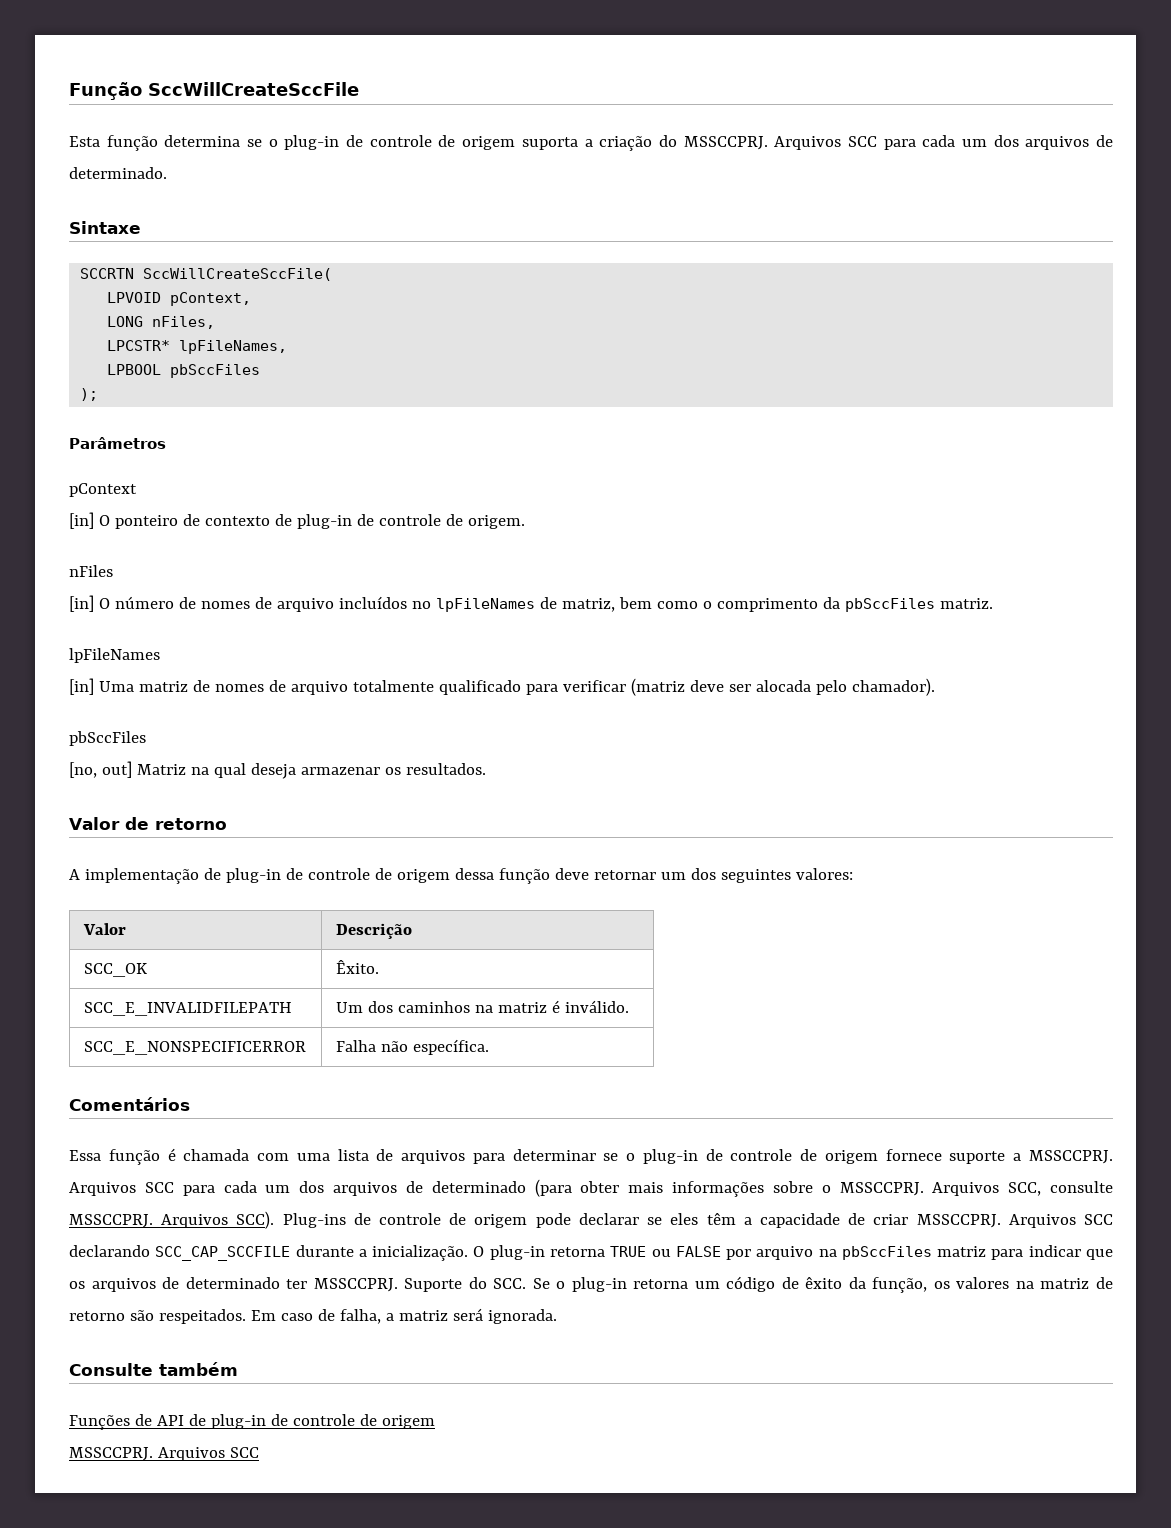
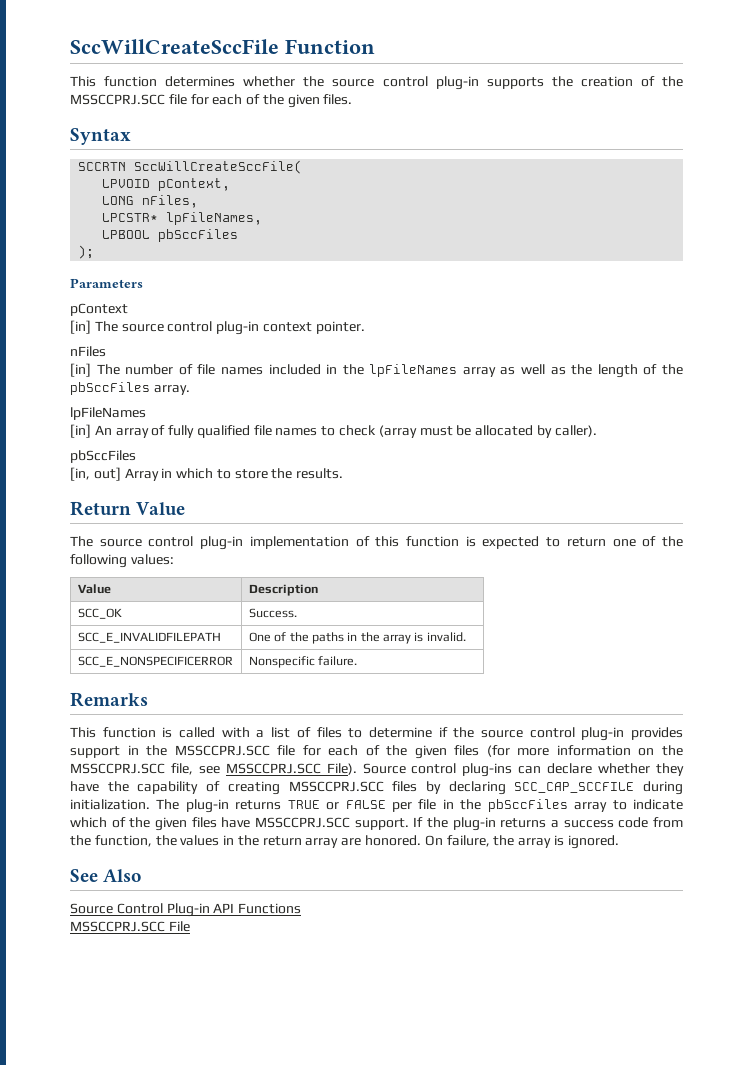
[69,82,142,100] Função -> (70, 46) none
[69,135,1113,151] [69,167,167,179] [69,221,141,234] // Esta função determina se o plug-in de controle de origem suporta a criação do MSSCCPRJ. Arquivos SCC para cada um dos arquivos de determinado. // Sintaxe -> [285,39,375,54] [70,76,683,90] [70,94,353,108] [70,128,131,145] Function // This function determines whether the source control plug-in supports the creation of the MSSCCPRJ.SCC file for each of the given files. // Syntax
[69,437,166,449] Parâmetros -> [70,278,143,288] Parameters
[98,514,525,529] [69,565,113,577] [69,595,993,612] [69,648,160,663] [69,678,935,696] [69,731,146,746] [69,761,486,779] [69,817,227,830] [69,868,853,884] [82,923,126,935] [335,923,412,939] O ponteiro de contexto de plug-in de controle de origem. // nFiles // [in] O número de nomes de arquivo incluídos no lpFileNames de matriz, bem como o comprimento da pbSccFiles matriz. // lpFileNames // [in] Uma matriz de nomes de arquivo totalmente qualificado para verificar (matriz deve ser alocada pelo chamador). // pbSccFiles // [no, out] Matriz na qual deseja armazenar os resultados. // Valor de retorno // A implementação de plug-in de controle de origem dessa função deve retornar um dos seguintes valores: // Valor | Descrição -> [94,321,365,335] [70,346,106,357] [70,363,683,378] [70,382,190,395] [70,407,146,420] [70,424,597,438] [70,450,136,463] [70,467,344,481] [70,501,186,516] [70,536,683,550] [70,554,174,568] [77,584,111,594] [248,584,318,596] The source control plug-in context pointer. // nFiles // [in] The number of file names included in the lpFileNames array as well as the length of the pbSccFiles array. // lpFileNames // [in] An array of fully qualified file names to check (array must be allocated by caller). // pbSccFiles // [in, out] Array in which to store the results. // Return Value // The source control plug-in implementation of this function is expected to return one of the following values: // Value | Description
[335,960,379,974] Êxito. -> [248,608,297,618] Success.
[335,1000,629,1013] [83,1041,306,1055] [335,1039,489,1055] [69,1097,190,1111] [69,1148,1114,1165] [69,1179,1114,1197] [69,1211,1113,1229] [69,1245,1114,1261] [69,1276,1113,1293] [69,1308,557,1324] [69,1362,238,1376] [69,1414,435,1430] [69,1447,259,1461] Um dos caminhos na matriz é inválido. // SCC_E_NONSPECIFICERROR | Falha não específica. // Comentários // Essa função é chamada com uma lista de arquivos para determinar se o plug-in de controle de origem fornece suporte a MSSCCPRJ. Arquivos SCC para cada um dos arquivos de determinado (para obter mais informações sobre o MSSCCPRJ. Arquivos SCC, consulte MSSCCPRJ. Arquivos SCC). Plug-ins de controle de origem pode declarar se eles têm a capacidade de criar MSSCCPRJ. Arquivos SCC declarando SCC_CAP_SCCFILE durante a inicialização. O plug-in retorna TRUE ou FALSE por arquivo na pbSccFiles matriz para indicar que os arquivos de determinado ter MSSCCPRJ. Suporte do SCC. Se o plug-in retorna um código de êxito da função, os valores na matriz de retorno são respeitados. Em caso de falha, a matriz será ignorada. // Consulte também // Funções de API de plug-in de controle de origem // MSSCCPRJ. Arquivos SCC -> [248,632,466,644] [77,656,233,667] [248,656,358,668] [70,692,148,707] [70,727,683,741] [70,745,683,759] [70,763,684,777] [70,781,683,795] [70,799,684,813] [70,817,683,831] [70,835,619,849] [70,869,142,882] [70,903,302,917] [70,921,190,932] One of the paths in the array is invalid. // SCC_E_NONSPECIFICERROR | Nonspecific failure. // Remarks // This function is called with a list of files to determine if the source control plug-in provides support in the MSSCCPRJ.SCC file for each of the given files (for more information on the MSSCCPRJ.SCC file, see MSSCCPRJ.SCC File). Source control plug-ins can declare whether they have the capability of creating MSSCCPRJ.SCC files by declaring SCC_CAP_SCCFILE during initialization. The plug-in returns TRUE or FALSE per file in the pbSccFiles array to indicate which of the given files have MSSCCPRJ.SCC support. If the plug-in returns a success code from the function, the values in the return array are honored. On failure, the array is ignored. // See Also // Source Control Plug-in API Functions // MSSCCPRJ.SCC File

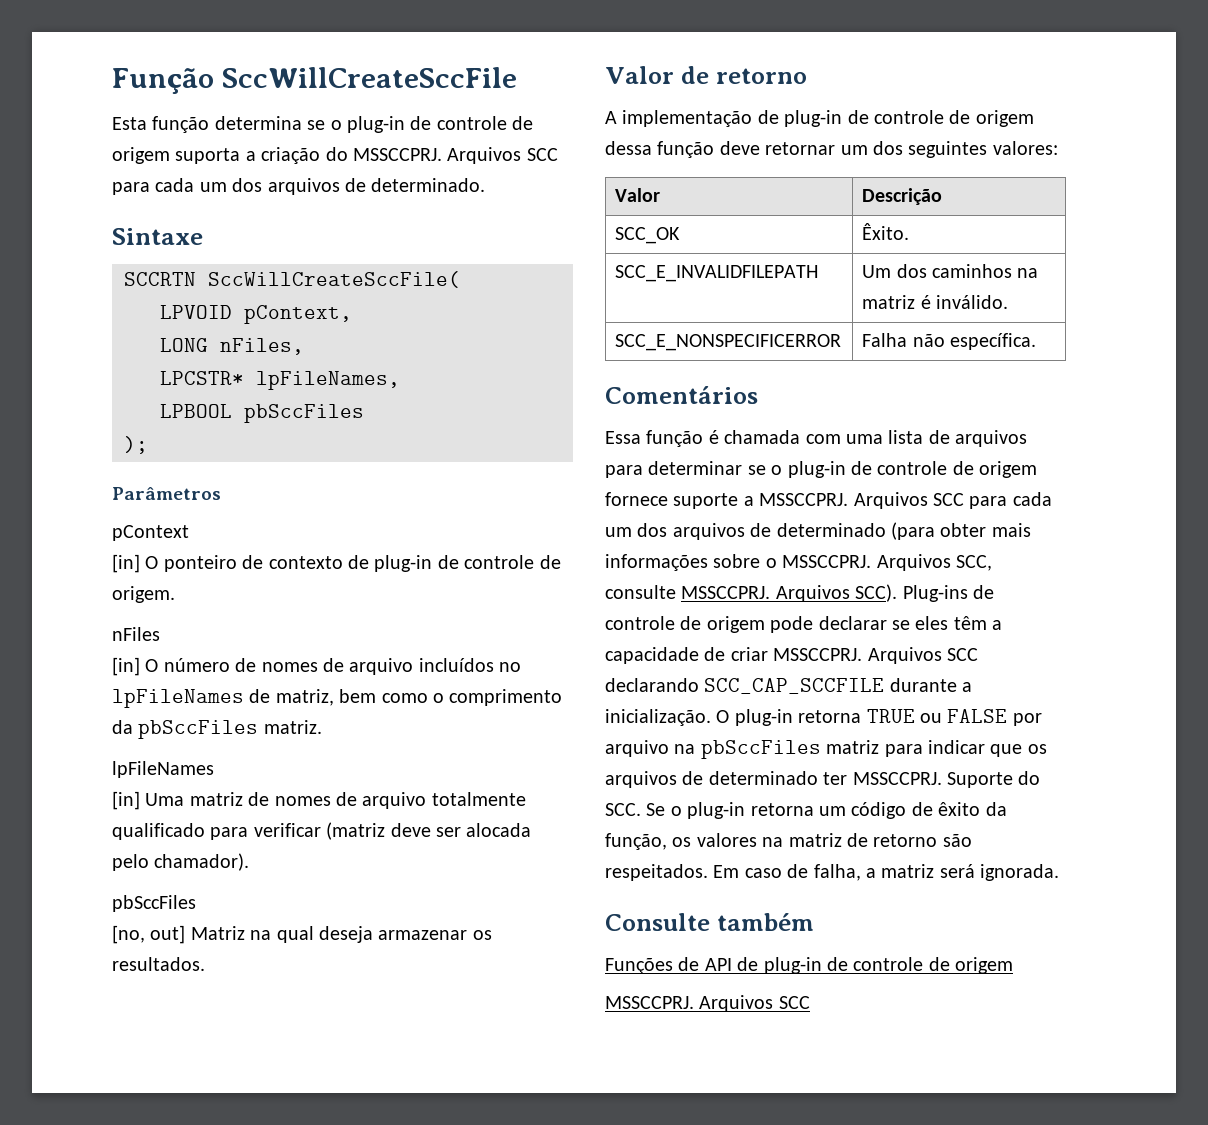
(70, 46) none -> [112,68,214,94] Função
[285,39,375,54] [70,76,683,90] [70,94,353,108] [70,128,131,145] Function // This function determines whether the source control plug-in supports the creation of the MSSCCPRJ.SCC file for each of the given files. // Syntax -> [112,116,534,133] [112,147,558,164] [112,178,486,195] [112,228,203,245] // Esta função determina se o plug-in de controle de origem suporta a criação do MSSCCPRJ. Arquivos SCC para cada um dos arquivos de determinado. // Sintaxe
[70,278,143,288] Parameters -> [112,487,221,500] Parâmetros
[94,321,365,335] [70,346,106,357] [70,363,683,378] [70,382,190,395] [70,407,146,420] [70,424,597,438] [70,450,136,463] [70,467,344,481] [70,501,186,516] [70,536,683,550] [70,554,174,568] [77,584,111,594] [248,584,318,596] The source control plug-in context pointer. // nFiles // [in] The number of file names included in the lpFileNames array as well as the length of the pbSccFiles array. // lpFileNames // [in] An array of fully qualified file names to check (array must be allocated by caller). // pbSccFiles // [in, out] Array in which to store the results. // Return Value // The source control plug-in implementation of this function is expected to return one of the following values: // Value | Description -> [145,555,561,572] [112,586,175,603] [112,627,160,641] [112,657,522,676] [112,689,563,708] [112,720,322,739] [112,761,214,778] [112,791,526,810] [112,822,532,840] [112,853,250,871] [112,895,196,912] [112,925,492,944] [112,957,205,971] [605,66,807,84] [605,110,1034,127] [605,141,1058,158] [615,188,661,202] [862,188,943,205] O ponteiro de contexto de plug-in de controle de origem. // nFiles // [in] O número de nomes de arquivo incluídos no lpFileNames de matriz, bem como o comprimento da pbSccFiles matriz. // lpFileNames // [in] Uma matriz de nomes de arquivo totalmente qualificado para verificar (matriz deve ser alocada pelo chamador). // pbSccFiles // [no, out] Matriz na qual deseja armazenar os resultados. // Valor de retorno // A implementação de plug-in de controle de origem dessa função deve retornar um dos seguintes valores: // Valor | Descrição
[248,608,297,618] Success. -> [862,223,910,240] Êxito.
[248,632,466,644] [77,656,233,667] [248,656,358,668] [70,692,148,707] [70,727,683,741] [70,745,683,759] [70,763,684,777] [70,781,683,795] [70,799,684,813] [70,817,683,831] [70,835,619,849] [70,869,142,882] [70,903,302,917] [70,921,190,932] One of the paths in the array is invalid. // SCC_E_NONSPECIFICERROR | Nonspecific failure. // Remarks // This function is called with a list of files to determine if the source control plug-in provides support in the MSSCCPRJ.SCC file for each of the given files (for more information on the MSSCCPRJ.SCC file, see MSSCCPRJ.SCC File). Source control plug-ins can declare whether they have the capability of creating MSSCCPRJ.SCC files by declaring SCC_CAP_SCCFILE during initialization. The plug-in returns TRUE or FALSE per file in the pbSccFiles array to indicate which of the given files have MSSCCPRJ.SCC support. If the plug-in returns a success code from the function, the values in the return array are honored. On failure, the array is ignored. // See Also // Source Control Plug-in API Functions // MSSCCPRJ.SCC File -> [862,264,1039,278] [862,295,1009,309] [615,334,842,351] [862,333,1037,350] [605,386,758,404] [605,430,1028,447] [605,461,1038,478] [605,492,1052,509] [605,522,1031,540] [605,554,992,571] [605,584,994,602] [605,616,1003,633] [605,647,978,664] [605,678,973,694] [605,709,1042,726] [605,740,1047,759] [605,771,1041,788] [605,802,1007,819] [605,833,972,850] [605,864,1060,881] [605,913,814,931] [605,957,1014,974] [605,995,810,1012] Um dos caminhos na matriz é inválido. // SCC_E_NONSPECIFICERROR | Falha não específica. // Comentários // Essa função é chamada com uma lista de arquivos para determinar se o plug-in de controle de origem fornece suporte a MSSCCPRJ. Arquivos SCC para cada um dos arquivos de determinado (para obter mais informações sobre o MSSCCPRJ. Arquivos SCC, consulte MSSCCPRJ. Arquivos SCC). Plug-ins de controle de origem pode declarar se eles têm a capacidade de criar MSSCCPRJ. Arquivos SCC declarando SCC_CAP_SCCFILE durante a inicialização. O plug-in retorna TRUE ou FALSE por arquivo na pbSccFiles matriz para indicar que os arquivos de determinado ter MSSCCPRJ. Suporte do SCC. Se o plug-in retorna um código de êxito da função, os valores na matriz de retorno são respeitados. Em caso de falha, a matriz será ignorada. // Consulte também // Funções de API de plug-in de controle de origem // MSSCCPRJ. Arquivos SCC

